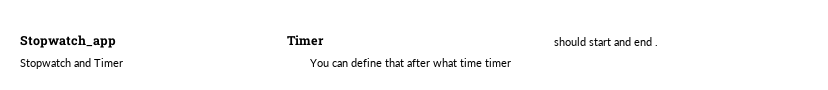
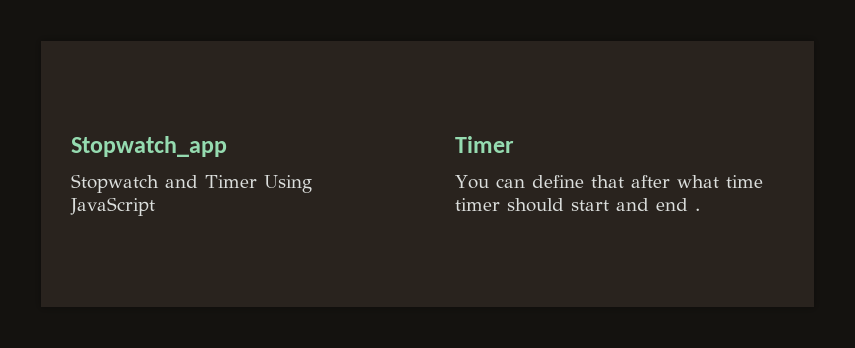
(123, 62) none -> [264,175,312,193] [70,197,155,216] Using JavaScript

